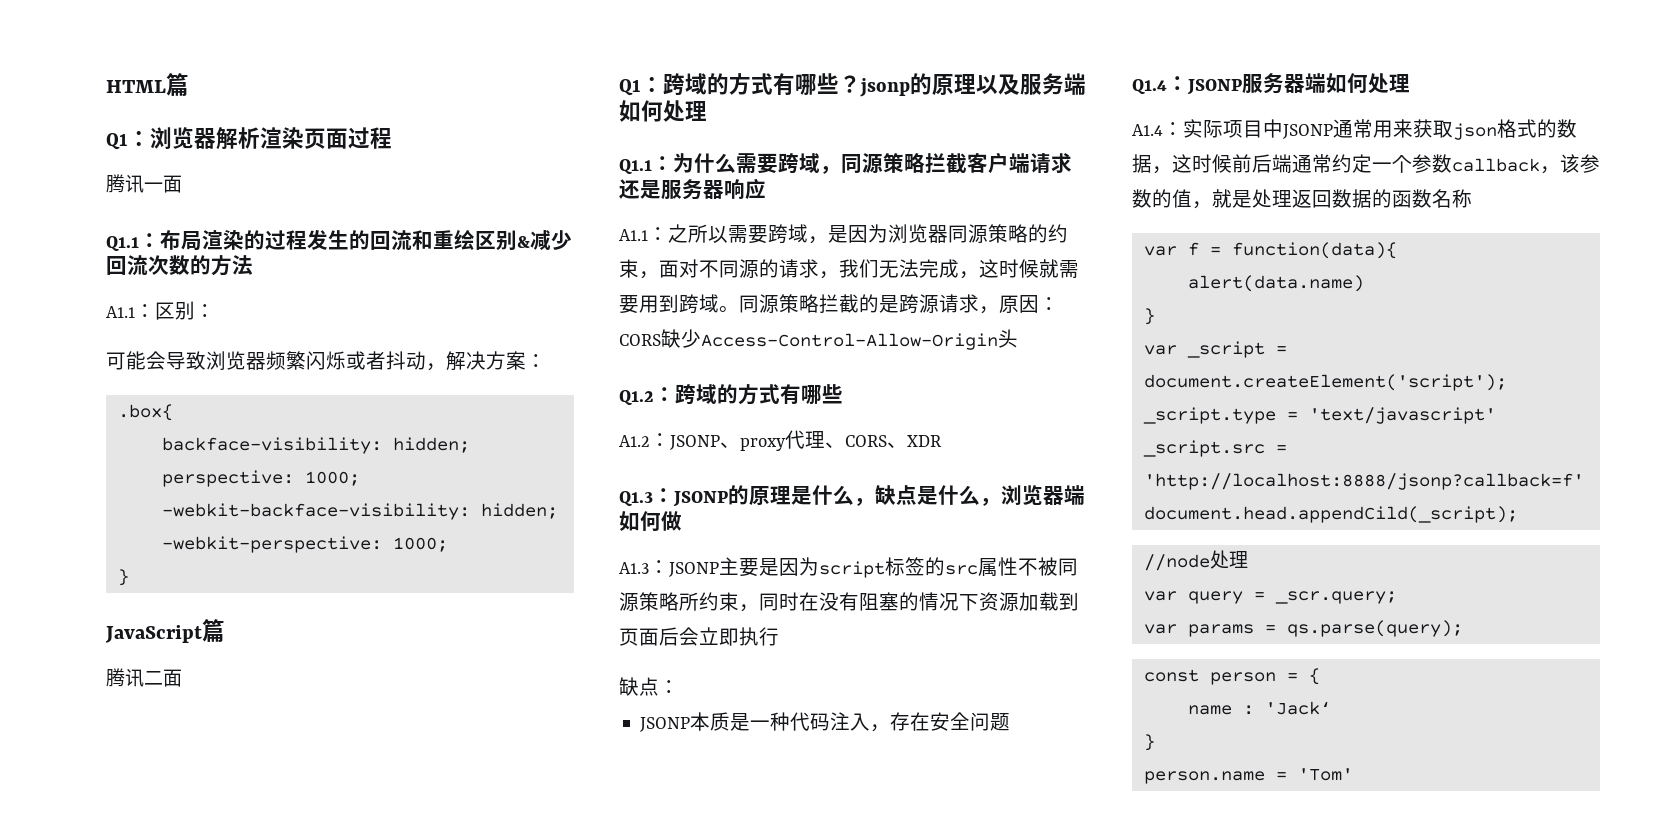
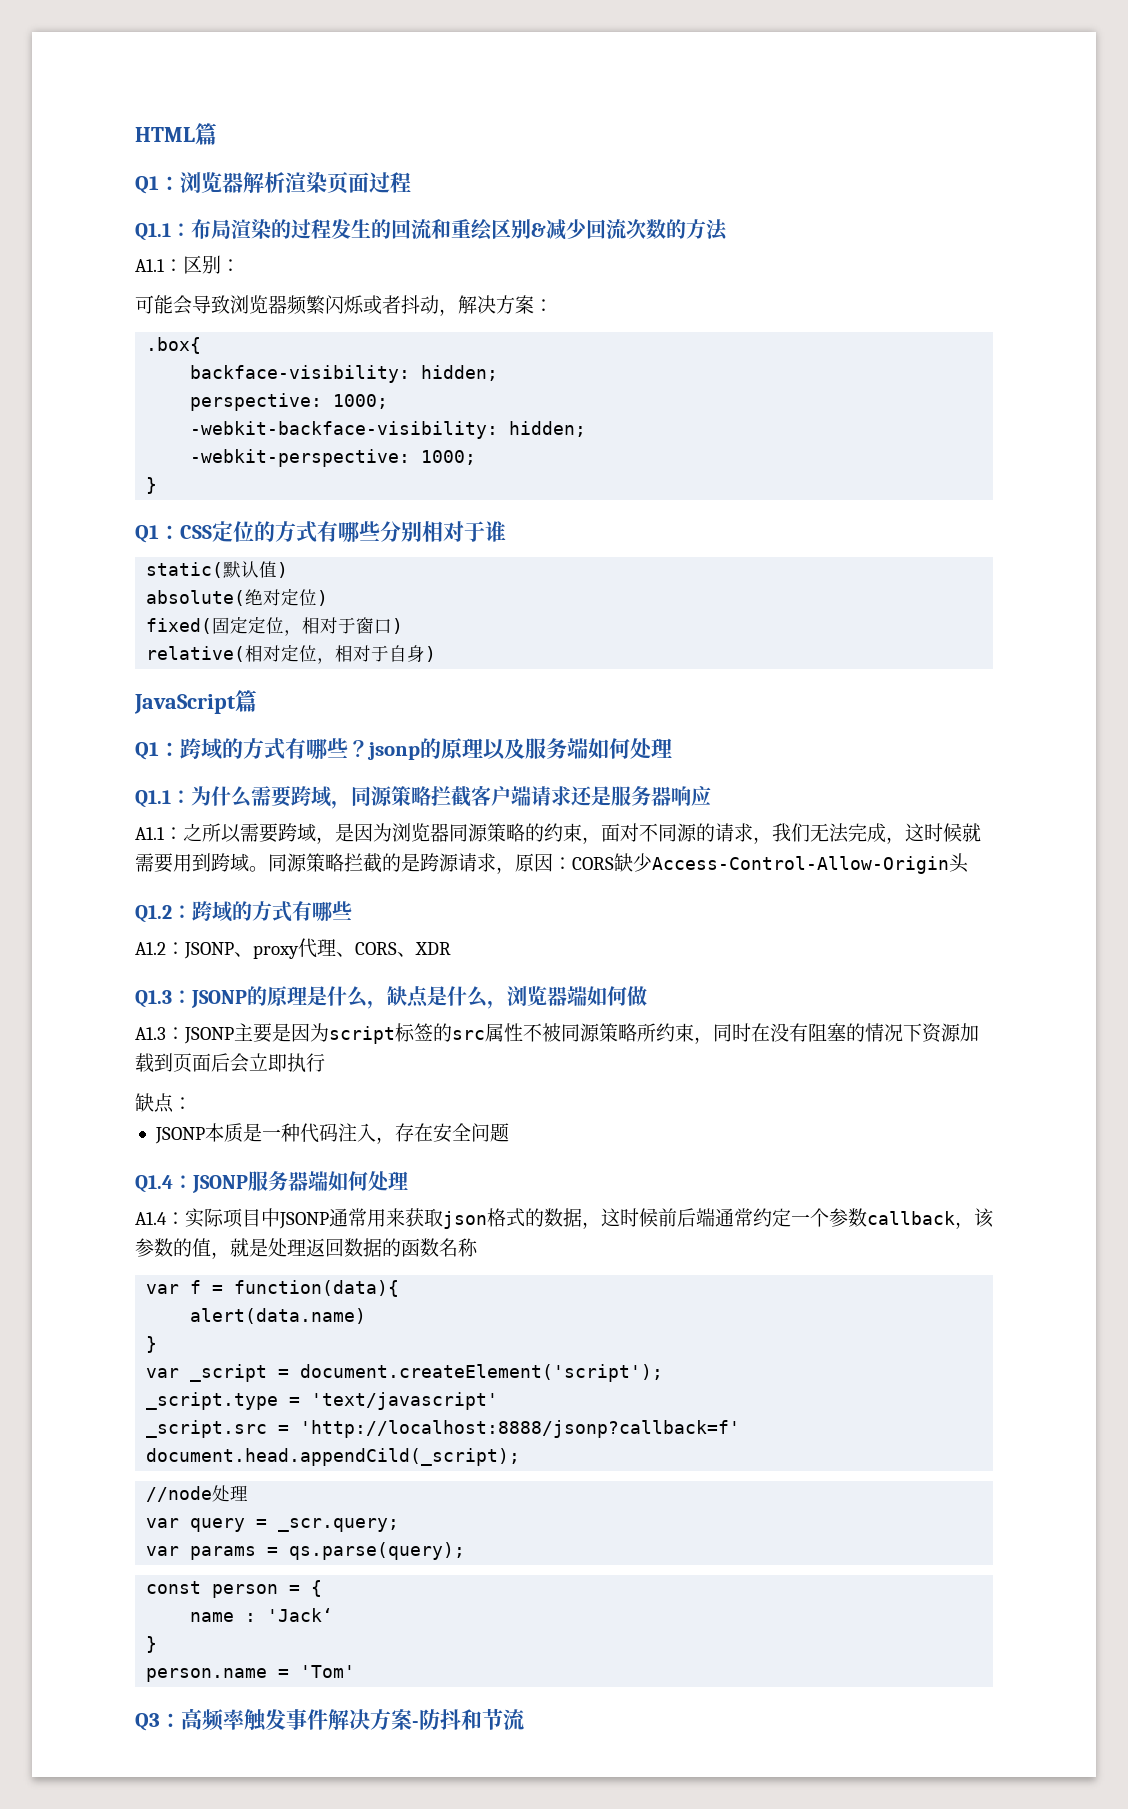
[106,174,182,193] // 腾讯一面 -> (411, 182) none
(129, 577) none -> [135,521,506,543] [146,561,289,578] [146,588,329,606] [146,616,404,636] [146,644,437,664] // Q1：CSS定位的方式有哪些分别相对于谁 // static(默认值) // absolute(绝对定位) // fixed(固定定位，相对于窗口) // relative(相对定位，相对于自身)
[106,668,182,687] // 腾讯二面 -> (257, 701) none
(1353, 774) none -> [135,1708,525,1732] // Q3：高频率触发事件解决方案-防抖和节流

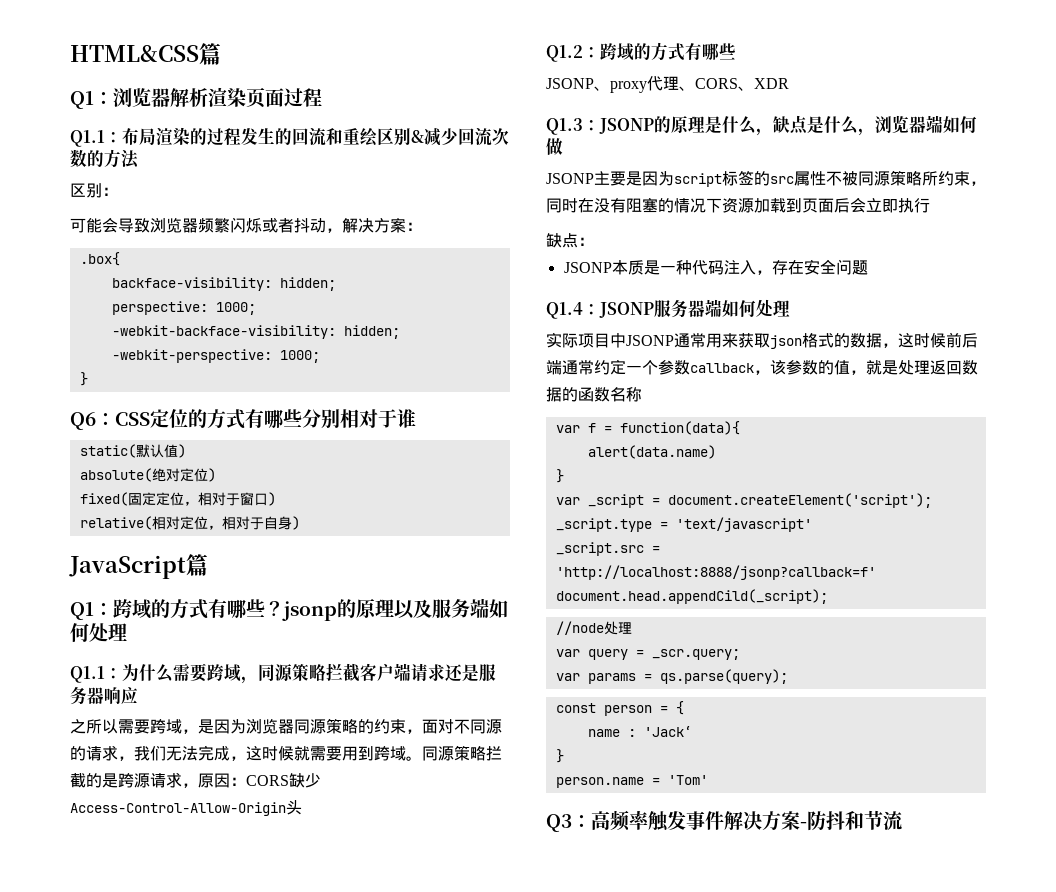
[135,127,195,142] HTML -> [70,45,199,62] HTML&CSS
[135,259,183,272] A1.1： -> (139, 159) none
[135,525,159,543] Q1 -> [70,412,96,430] Q6
[135,827,183,840] A1.1： -> (138, 696) none
[135,942,185,955] A1.2： -> (736, 51) none
[135,1027,185,1040] A1.3： -> (563, 146) none
[135,1212,185,1225] A1.4： -> (790, 308) none

